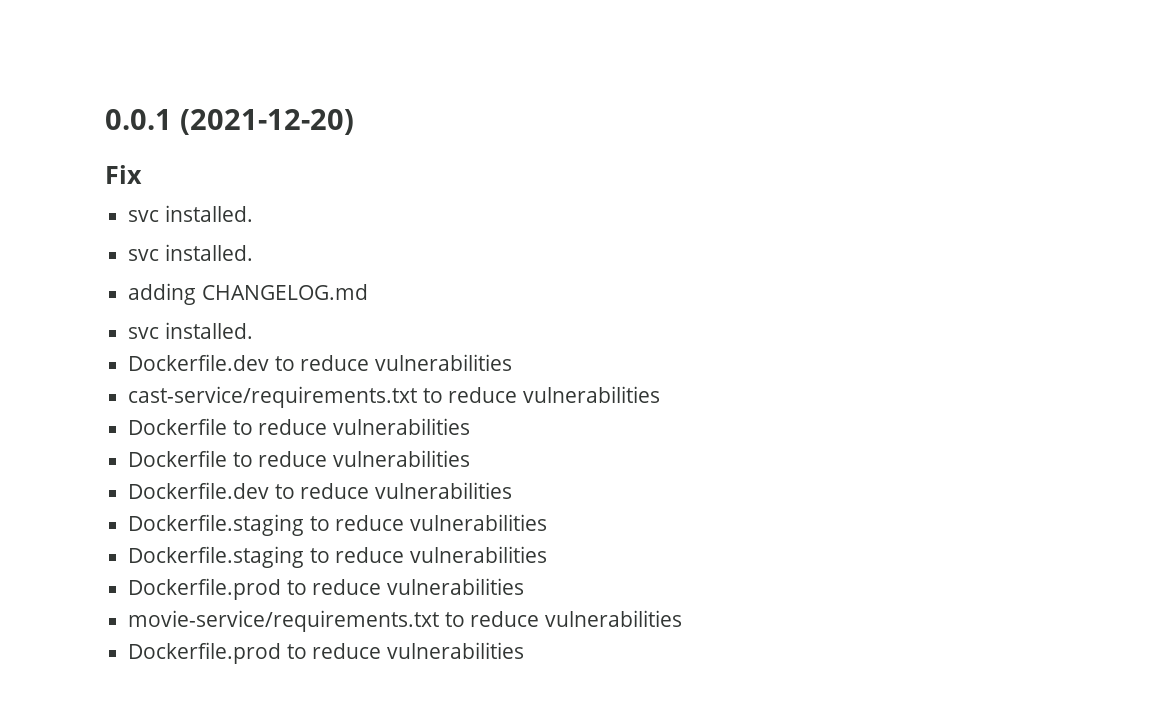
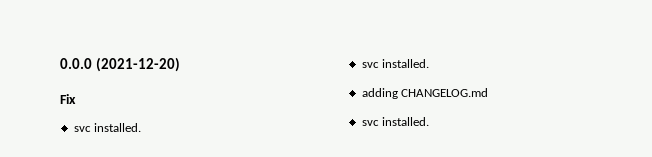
[105,109,172,130] 0.0.1 -> [60,58,92,69] 0.0.0
[128,354,513,371] [128,386,661,408] [128,418,471,435] [128,450,471,467] [128,482,513,499] [128,514,548,536] [128,546,548,568] [128,578,525,600] [128,610,683,632] [128,642,525,664] // Dockerfile.dev to reduce vulnerabilities // cast-service/requirements.txt to reduce vulnerabilities // Dockerfile to reduce vulnerabilities // Dockerfile to reduce vulnerabilities // Dockerfile.dev to reduce vulnerabilities // Dockerfile.staging to reduce vulnerabilities // Dockerfile.staging to reduce vulnerabilities // Dockerfile.prod to reduce vulnerabilities // movie-service/requirements.txt to reduce vulnerabilities // Dockerfile.prod to reduce vulnerabilities -> (430, 121) none

